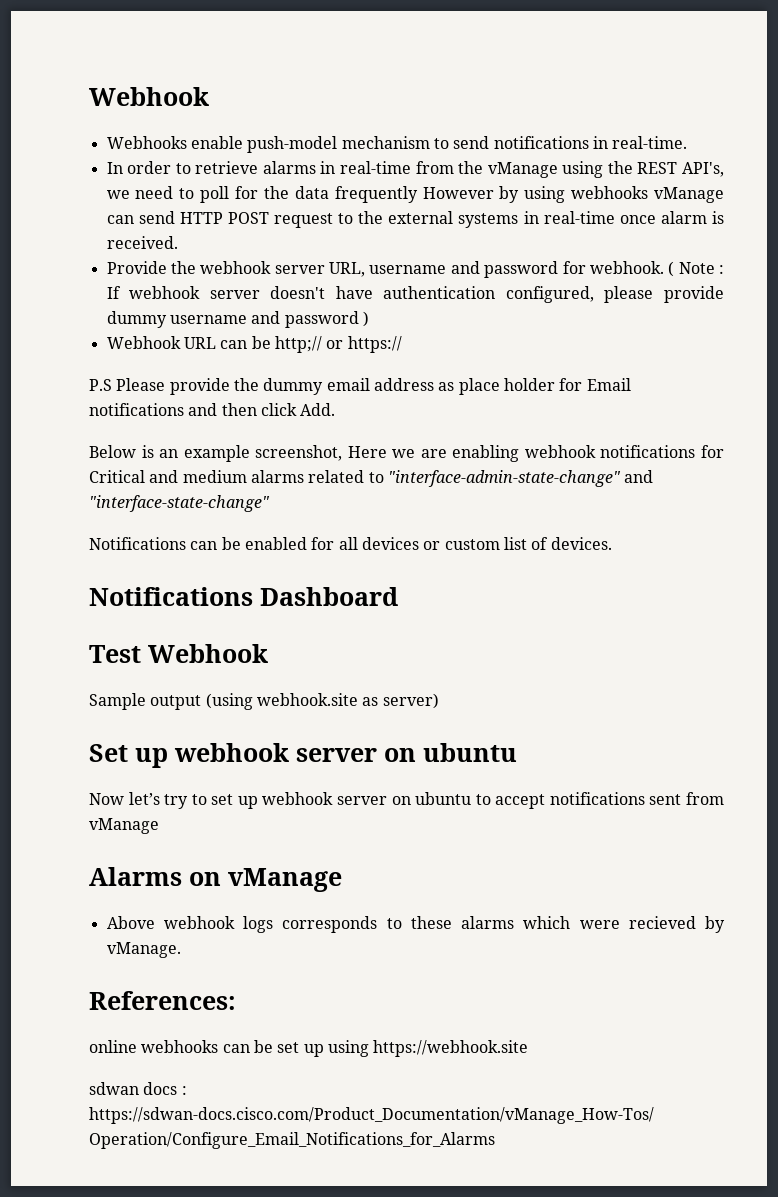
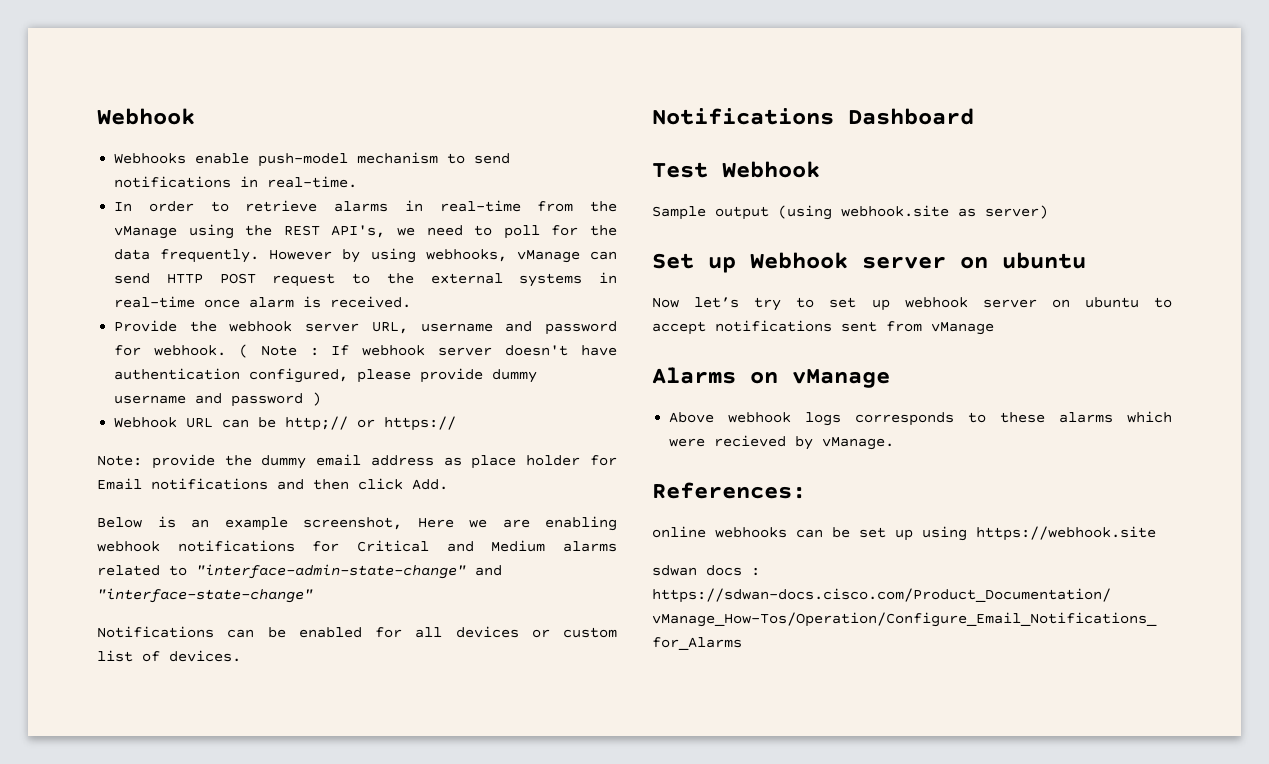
[334,186,418,203] frequently -> [160,249,260,263] frequently.
[571,186,649,199] webhooks -> [425,249,507,262] webhooks,
[89,378,166,391] P.S Please -> [97,455,142,466] Note:
[182,470,247,483] medium -> [491,540,546,552] Medium
[174,743,289,762] webhook -> [750,252,848,269] Webhook

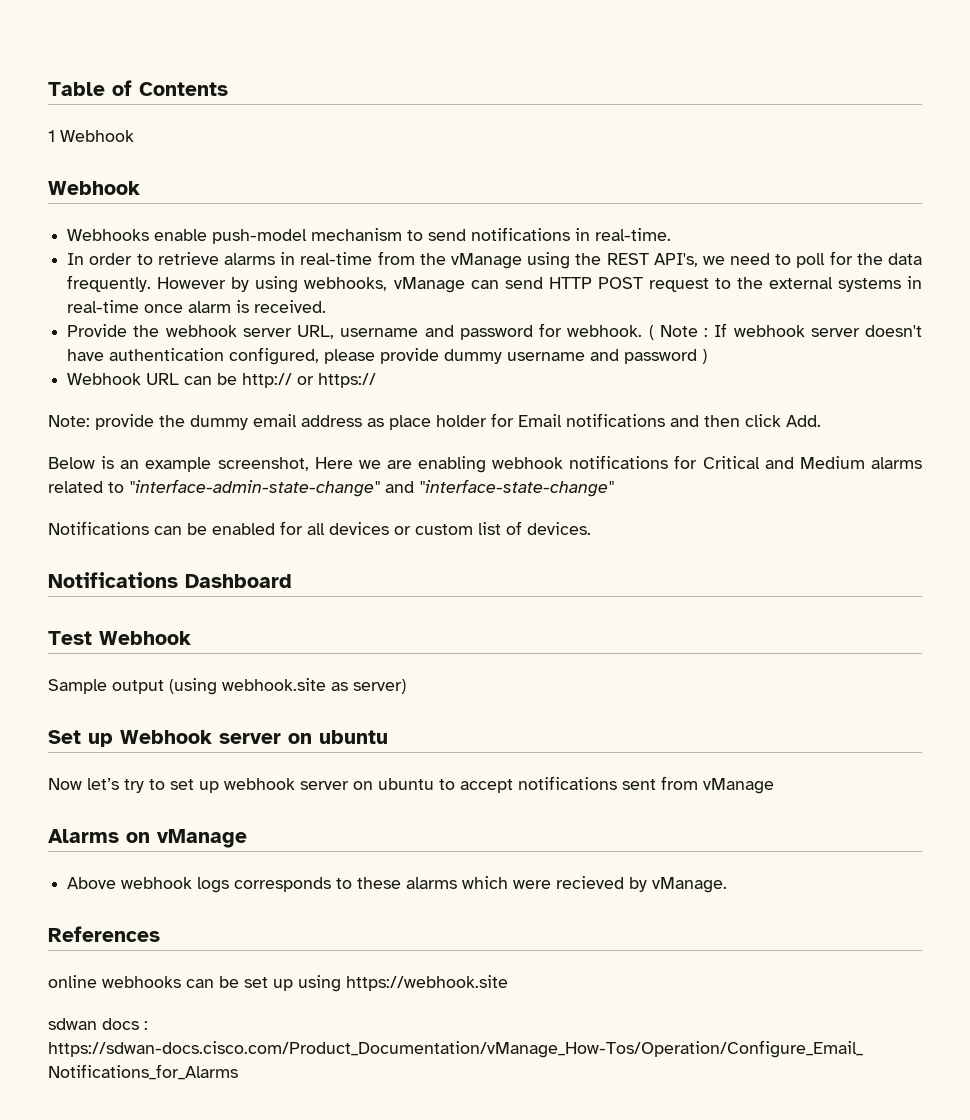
(97, 116) none -> [48,80,228,96] [48,130,134,142] Table of Contents // 1 Webhook //
[285,416,349,431] http;// -> [242,373,293,388] http://
[652,482,806,499] References: -> [48,926,160,942] References

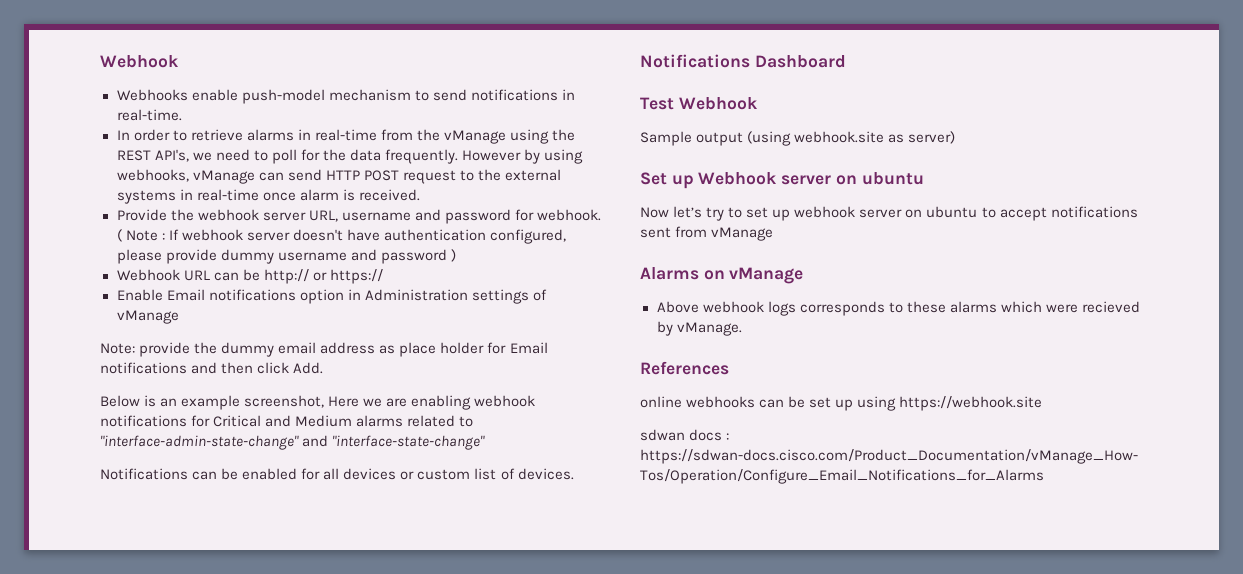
[48,80,228,96] [48,130,134,142] Table of Contents // 1 Webhook // -> (100, 61) none
(377, 380) none -> [116,289,547,304] [116,310,179,324] // Enable Email notifications option in Administration settings of vManage

